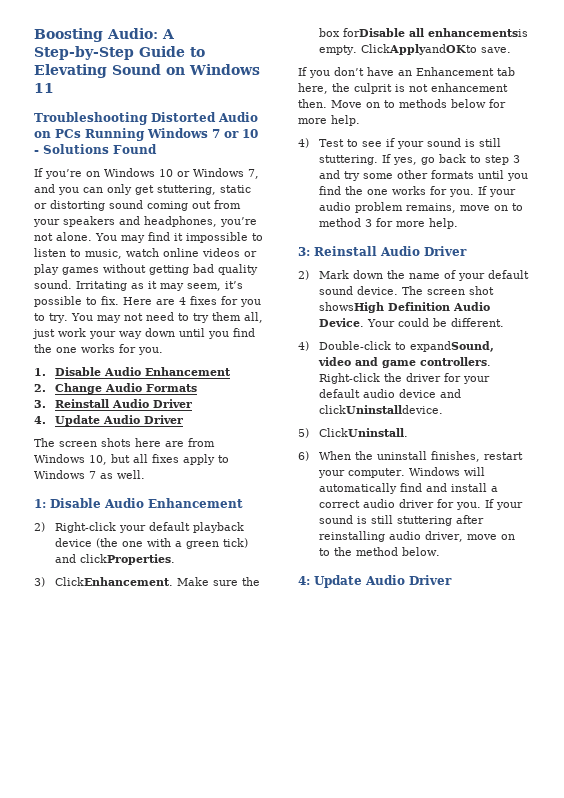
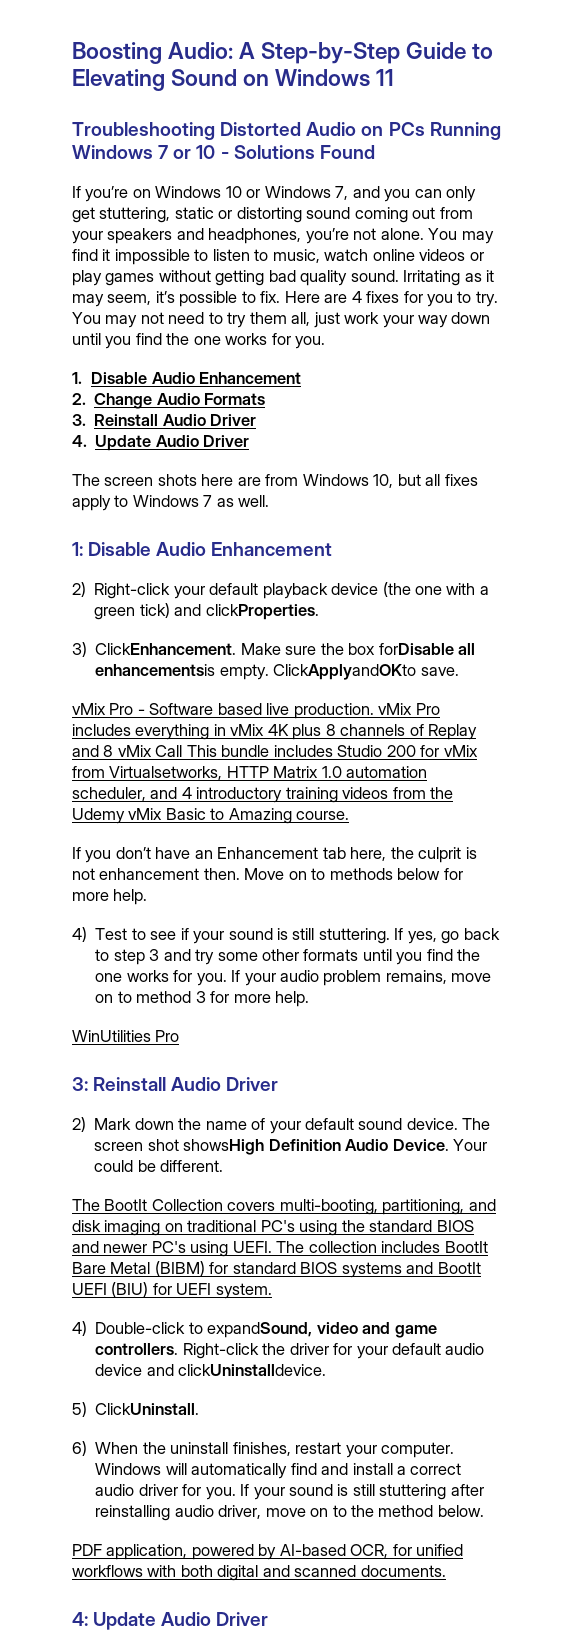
(512, 50) none -> [72,703,440,719] [72,724,478,740] [72,745,478,757] [72,766,428,780] [72,787,454,803] [72,808,350,824] // vMix Pro - Software based live production. vMix Pro includes everything in vMix 4K plus 8 channels of Replay and 8 vMix Call This bundle includes Studio 200 for vMix from Virtualsetworks, HTTP Matrix 1.0 automation scheduler, and 4 introductory training videos from the Udemy vMix Basic to Amazing course.
(459, 223) none -> [72,1030,180,1042] // WinUtilities Pro
(505, 322) none -> [72,1199,496,1215] [72,1220,474,1236] [72,1241,488,1257] [72,1261,481,1278] [72,1282,272,1299] // The BootIt Collection covers multi-booting, partitioning, and disk imaging on traditional PC's using the standard BIOS and newer PC's using UEFI. The collection includes BootIt Bare Metal (BIBM) for standard BIOS systems and BootIt UEFI (BIU) for UEFI system.
(441, 551) none -> [72,1544,464,1560] [72,1565,446,1581] // PDF application, powered by AI-based OCR, for unified workflows with both digital and scanned documents.

